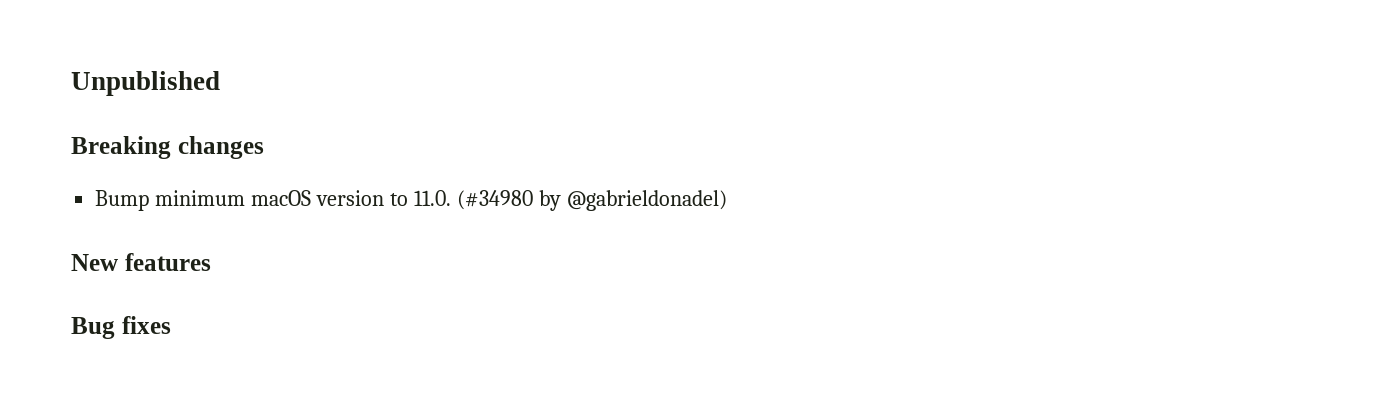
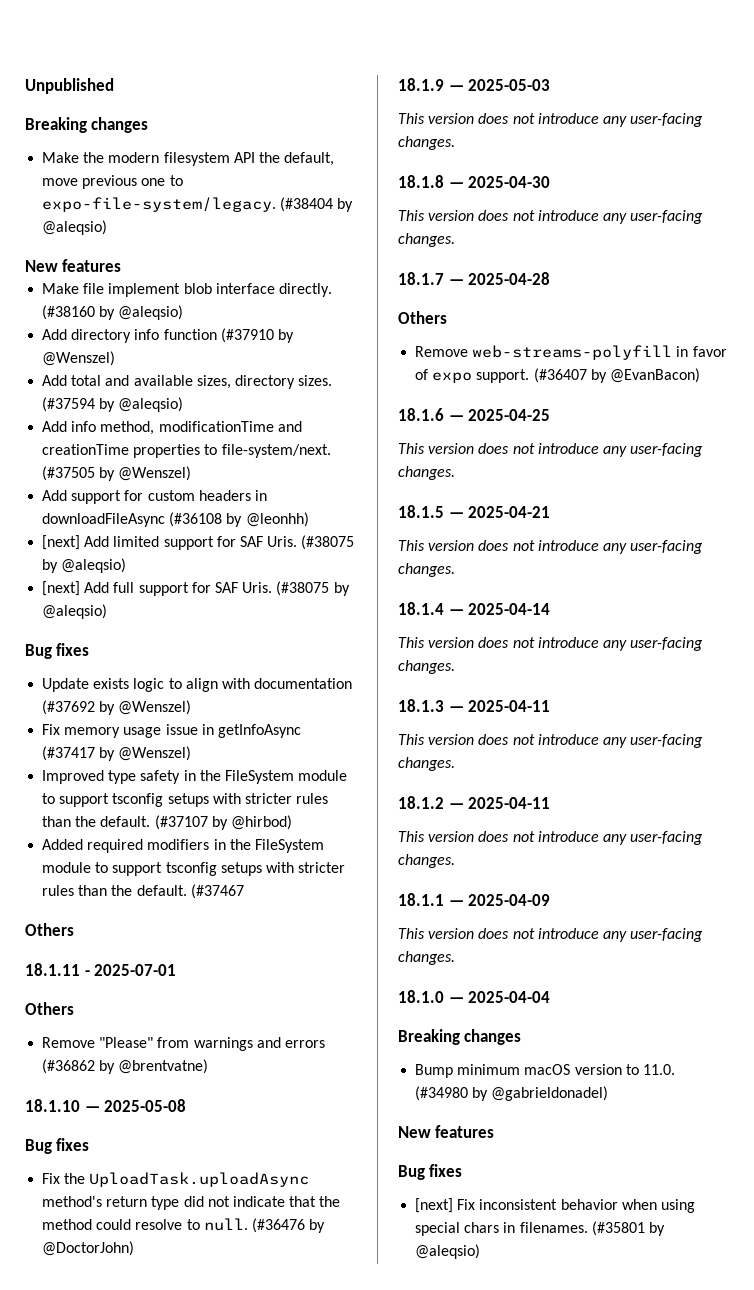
(264, 147) none -> [42,152,335,166] [42,175,183,189] [42,197,354,212] [42,220,108,235] [25,259,122,272] [42,283,332,297] [42,305,184,320] [42,328,294,343] [42,351,116,366] [42,375,333,389] [42,397,184,412] [42,421,302,435] [42,444,331,458] [42,466,192,481] [42,490,267,504] [42,512,309,527] [42,535,355,550] [42,558,127,573] [42,581,350,596] [42,604,108,619] [25,643,90,659] [42,678,353,692] [42,700,192,715] [42,724,301,738] [42,746,192,761] [42,770,348,784] [42,793,329,807] [42,815,292,830] [42,839,324,853] [42,862,346,876] [42,884,244,899] [25,923,74,936] [25,963,177,976] [25,1002,74,1015] [42,1037,325,1051] [42,1059,209,1074] [25,1099,187,1112] [25,1138,90,1154] [42,1172,310,1187] [42,1196,341,1210] [42,1218,326,1233] [42,1241,135,1256] [398,78,551,91] [398,113,704,127] [398,136,455,150] [398,175,551,188] [398,210,704,224] [398,233,455,247] [398,272,551,285] [398,311,447,324] [415,345,727,360] [415,368,700,383] [398,408,551,421] [398,443,704,457] [398,466,455,480] [398,505,551,518] [398,540,704,554] [398,563,455,577] [398,602,551,615] [398,637,704,651] [398,660,455,674] [398,699,551,712] [398,734,704,748] [398,757,455,771] [398,796,551,809] [398,831,704,845] [398,854,455,868] [398,893,551,906] [398,928,704,942] [398,951,455,965] [398,990,551,1003] [398,1029,522,1045] // Make the modern filesystem API the default, move previous one to expo-file-system/legacy. (#38404 by @aleqsio) // New features // Make file implement blob interface directly. (#38160 by @aleqsio) // Add directory info function (#37910 by @Wenszel) // Add total and available sizes, directory sizes. (#37594 by @aleqsio) // Add info method, modificationTime and creationTime properties to file-system/next. (#37505 by @Wenszel) // Add support for custom headers in downloadFileAsync (#36108 by @leonhh) // [next] Add limited support for SAF Uris. (#38075 by @aleqsio) // [next] Add full support for SAF Uris. (#38075 by @aleqsio) // Bug fixes // Update exists logic to align with documentation (#37692 by @Wenszel) // Fix memory usage issue in getInfoAsync (#37417 by @Wenszel) // Improved type safety in the FileSystem module to support tsconfig setups with stricter rules than the default. (#37107 by @hirbod) // Added required modifiers in the FileSystem module to support tsconfig setups with stricter rules than the default. (#37467 // Others // 18.1.11 - 2025-07-01 // Others // Remove "Please" from warnings and errors (#36862 by @brentvatne) // 18.1.10 — 2025-05-08 // Bug fixes // Fix the UploadTask.uploadAsync method's return type did not indicate that the method could resolve to null. (#36476 by @DoctorJohn) // 18.1.9 — 2025-05-03 // This version does not introduce any user-facing changes. // 18.1.8 — 2025-04-30 // This version does not introduce any user-facing changes. // 18.1.7 — 2025-04-28 // Others // Remove web-streams-polyfill in favor of expo support. (#36407 by @EvanBacon) // 18.1.6 — 2025-04-25 // This version does not introduce any user-facing changes. // 18.1.5 — 2025-04-21 // This version does not introduce any user-facing changes. // 18.1.4 — 2025-04-14 // This version does not introduce any user-facing changes. // 18.1.3 — 2025-04-11 // This version does not introduce any user-facing changes. // 18.1.2 — 2025-04-11 // This version does not introduce any user-facing changes. // 18.1.1 — 2025-04-09 // This version does not introduce any user-facing changes. // 18.1.0 — 2025-04-04 // Breaking changes
(171, 325) none -> [415,1198,695,1213] [415,1221,665,1236] [415,1244,481,1259] // [next] Fix inconsistent behavior when using special chars in filenames. (#35801 by @aleqsio)

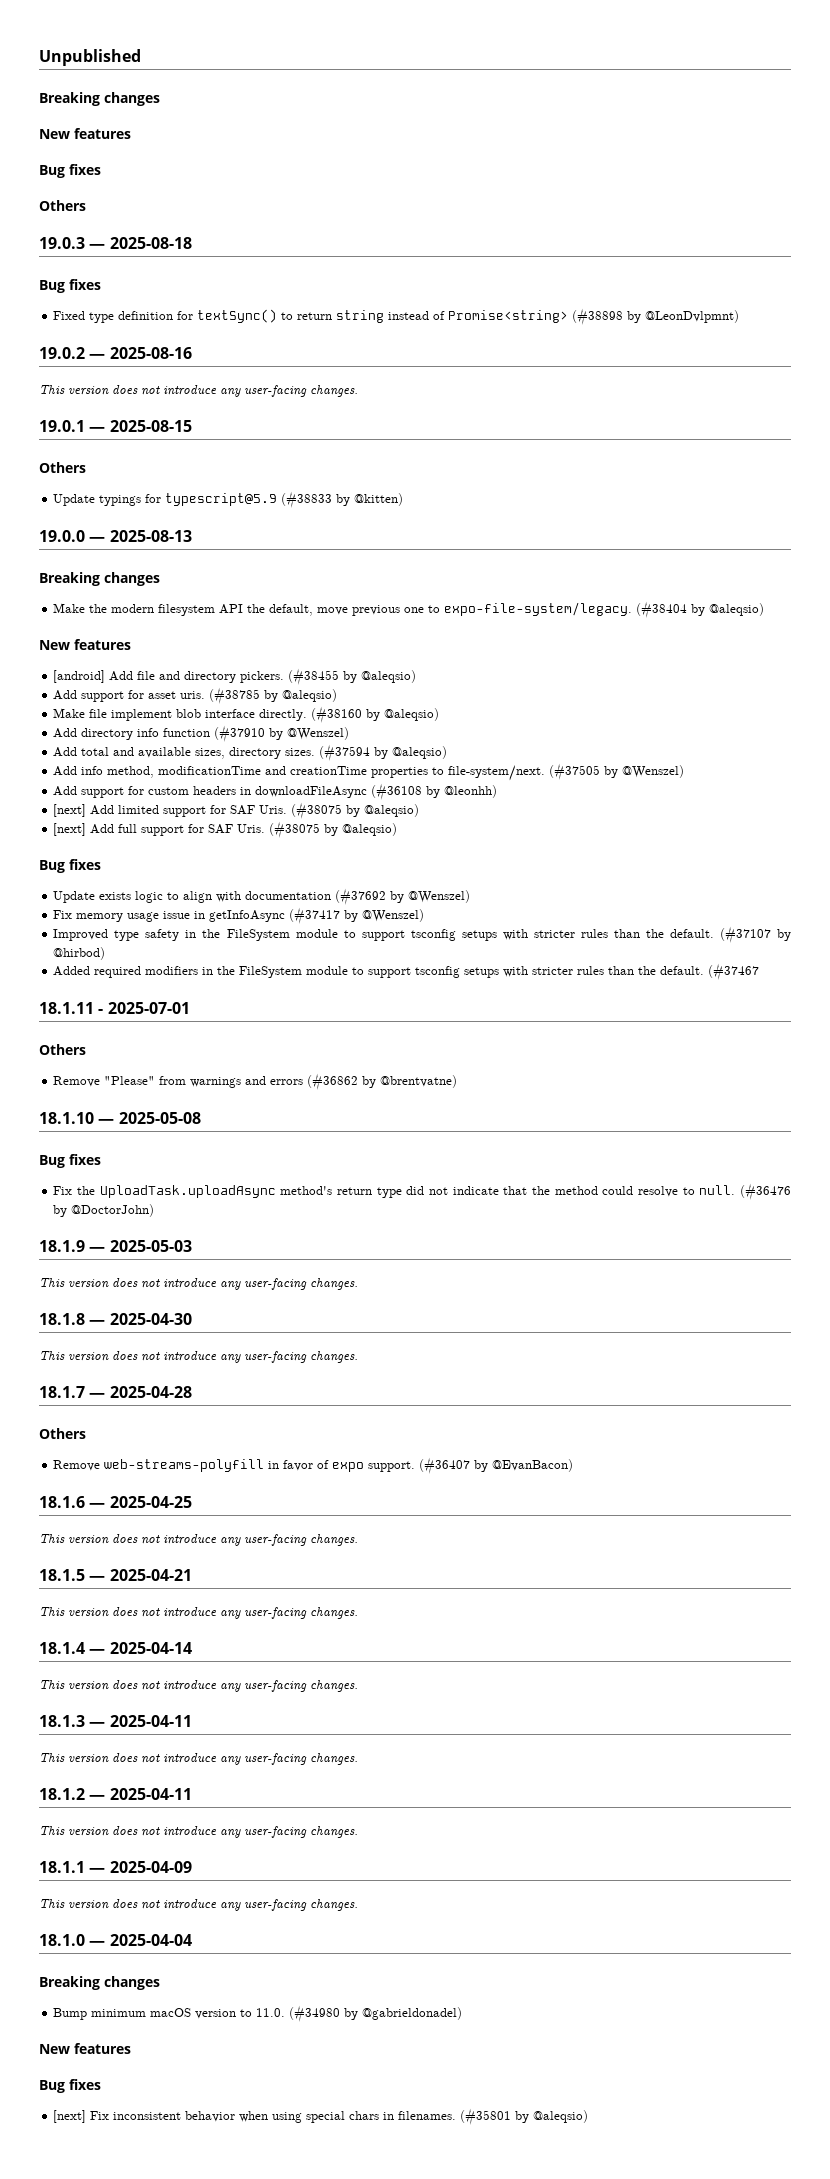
(149, 125) none -> [39,128,131,139] [39,164,101,178] [39,200,86,211] [39,237,192,249] [39,279,101,293] [53,308,740,325] [39,347,192,359] [39,385,358,397] [39,420,192,432] [39,462,86,473] [53,491,404,508] [39,530,192,542] [39,572,160,586] // New features // Bug fixes // Others // 19.0.3 — 2025-08-18 // Bug fixes // Fixed type definition for textSync() to return string instead of Promise<string> (#38898 by @LeonDvlpmnt) // 19.0.2 — 2025-08-16 // This version does not introduce any user-facing changes. // 19.0.1 — 2025-08-15 // Others // Update typings for typescript@5.9 (#38833 by @kitten) // 19.0.0 — 2025-08-13 // Breaking changes
(122, 265) none -> [53,668,417,685] [53,687,338,704] // [android] Add file and directory pickers. (#38455 by @aleqsio) // Add support for asset uris. (#38785 by @aleqsio)
[25,923,74,936] // Others -> (760, 971) none

